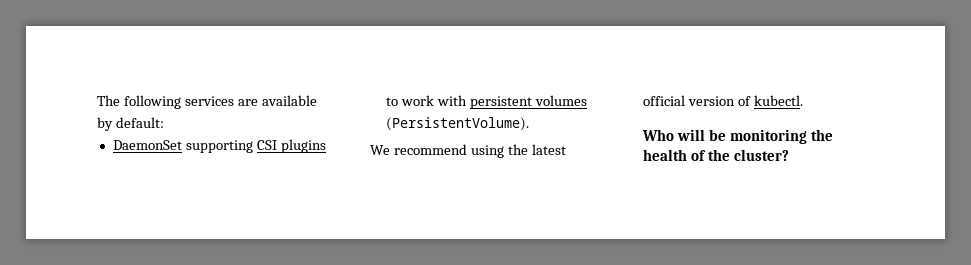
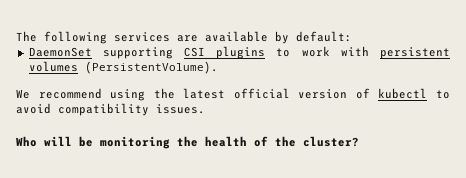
[753,95,803,106] kubectl. -> [378,88,450,99] [16,103,205,116] kubectl to avoid compatibility issues.

